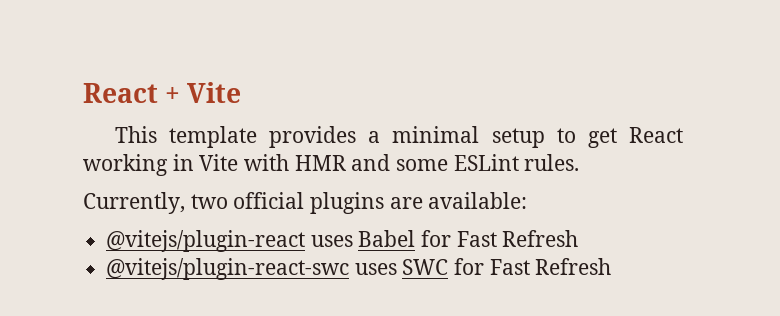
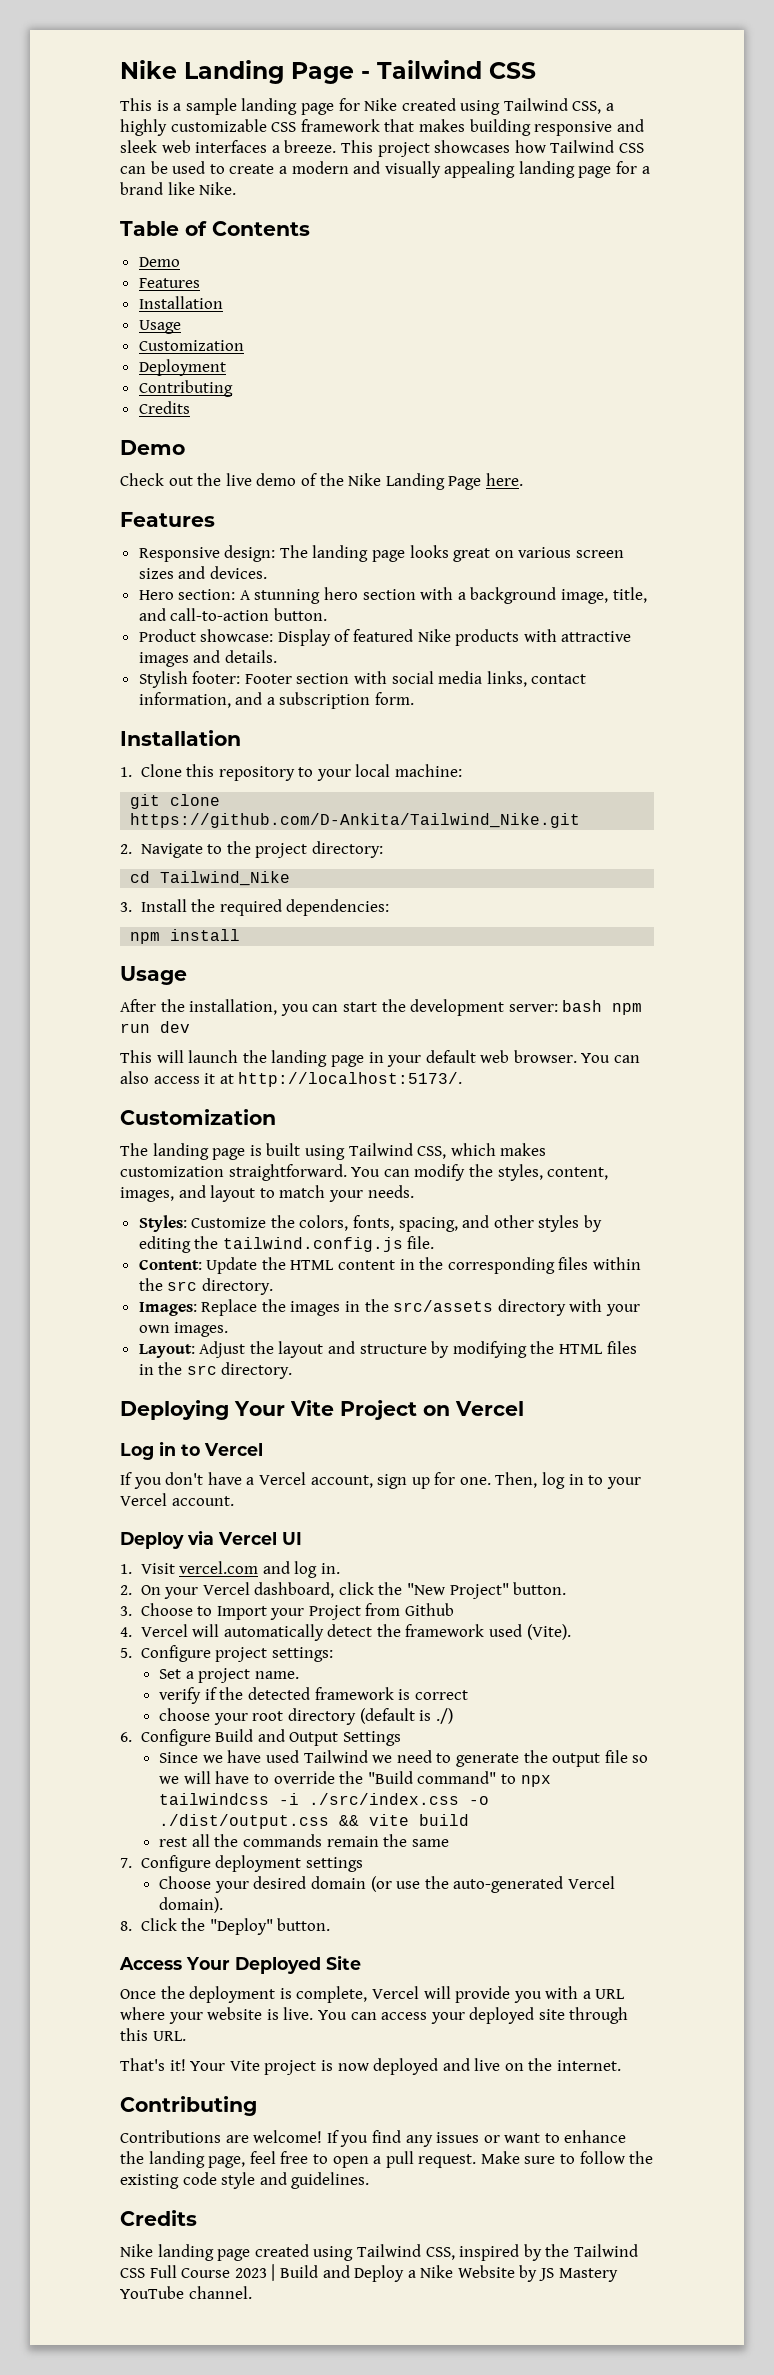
[83,82,242,103] [114,126,683,148] [83,154,580,176] [83,192,528,214] [106,230,579,252] [106,258,612,280] React + Vite // This template provides a minimal setup to get React working in Vite with HMR and some ESLint rules. // Currently, two official plugins are available: // @vitejs/plugin-react uses Babel for Fast Refresh // @vitejs/plugin-react-swc uses SWC for Fast Refresh -> [120,60,536,84] [120,98,615,115] [120,119,644,136] [120,140,644,157] [120,161,650,178] [120,182,237,195] [120,221,310,236] [138,257,180,267] [138,278,200,288] [138,296,223,309] [138,320,181,334] [138,340,244,351] [138,359,226,376] [138,380,233,397] [138,401,190,414] [120,440,185,455] [120,473,523,490] [120,512,215,527] [138,545,625,562] [138,566,267,579] [138,587,647,604] [138,608,327,621] [138,629,632,646] [138,650,277,667] [138,671,587,688] [138,692,415,709] [120,730,241,746] [120,764,463,781] [130,794,221,809] [130,813,581,828] [120,841,383,858] [130,871,291,886] [120,899,390,916] [130,929,241,944] [120,966,187,985] [120,999,643,1016] [120,1021,190,1033] [120,1050,641,1067] [120,1071,463,1087] [120,1109,276,1125] [120,1143,547,1160] [120,1164,609,1181] [120,1185,414,1202] [138,1215,603,1232] [138,1236,435,1253] [138,1257,642,1274] [138,1278,273,1295] [138,1299,641,1316] [138,1322,229,1337] [138,1341,637,1358] [138,1362,293,1379] [120,1400,524,1420] [120,1441,263,1460] [120,1472,641,1489] [120,1493,234,1506] [120,1530,302,1549] [120,1561,340,1578] [120,1582,567,1599] [120,1603,455,1620] [120,1624,571,1641] [120,1645,333,1662] [159,1668,299,1683] [159,1687,468,1704] [159,1708,453,1725] [120,1729,401,1746] [159,1750,649,1767] [159,1771,551,1787] [159,1793,490,1805] [159,1814,470,1829] [159,1834,449,1847] [120,1855,363,1872] [159,1876,615,1893] [159,1897,224,1913] [120,1918,331,1935] [119,1955,361,1974] [120,1986,626,2003] [120,2007,629,2024] [120,2028,186,2041] [120,2058,622,2075] [120,2096,257,2116] [120,2130,627,2147] [120,2151,654,2168] [120,2172,370,2189] [120,2210,197,2226] [120,2244,638,2261] [120,2264,618,2282] [120,2286,252,2299] Nike Landing Page - Tailwind CSS // This is a sample landing page for Nike created using Tailwind CSS, a highly customizable CSS framework that makes building responsive and sleek web interfaces a breeze. This project showcases how Tailwind CSS can be used to create a modern and visually appealing landing page for a brand like Nike. // Table of Contents // Demo // Features // Installation // Usage // Customization // Deployment // Contributing // Credits // Demo // Check out the live demo of the Nike Landing Page here. // Features // Responsive design: The landing page looks great on various screen sizes and devices. // Hero section: A stunning hero section with a background image, title, and call-to-action button. // Product showcase: Display of featured Nike products with attractive images and details. // Stylish footer: Footer section with social media links, contact information, and a subscription form. // Installation // 1. Clone this repository to your local machine: // git clone https://github.com/D-Ankita/Tailwind_Nike.git // 2. Navigate to the project directory: // cd Tailwind_Nike // 3. Install the required dependencies: // npm install // Usage // After the installation, you can start the development server: bash npm run dev // This will launch the landing page in your default web browser. You can also access it at http://localhost:5173/. // Customization // The landing page is built using Tailwind CSS, which makes customization straightforward. You can modify the styles, content, images, and layout to match your needs. // Styles: Customize the colors, fonts, spacing, and other styles by editing the tailwind.config.js file. // Content: Update the HTML content in the corresponding files within the src directory. // Images: Replace the images in the src/assets directory with your own images. // Layout: Adjust the layout and structure by modifying the HTML files in the src directory. // Deploying Your Vite Project on Vercel // Log in to Vercel // If you don't have a Vercel account, sign up for one. Then, log in to your Vercel account. // Deploy via Vercel UI // 1. Visit vercel.com and log in. // 2. On your Vercel dashboard, click the "New Project" button. // 3. Choose to Import your Project from Github // 4. Vercel will automatically detect the framework used (Vite). // 5. Configure project settings: // Set a project name. // verify if the detected framework is correct // choose your root directory (default is ./) // 6. Configure Build and Output Settings // Since we have used Tailwind we need to generate the output file so we will have to override the "Build command" to npx tailwindcss -i ./src/index.css -o ./dist/output.css && vite build // rest all the commands remain the same // 7. Configure deployment settings // Choose your desired domain (or use the auto-generated Vercel domain). // 8. Click the "Deploy" button. // Access Your Deployed Site // Once the deployment is complete, Vercel will provide you with a URL where your website is live. You can access your deployed site through this URL. // That's it! Your Vite project is now deployed and live on the internet. // Contributing // Contributions are welcome! If you find any issues or want to enhance the landing page, feel free to open a pull request. Make sure to follow the existing code style and guidelines. // Credits // Nike landing page created using Tailwind CSS, inspired by the Tailwind CSS Full Course 2023 | Build and Deploy a Nike Website by JS Mastery YouTube channel.

